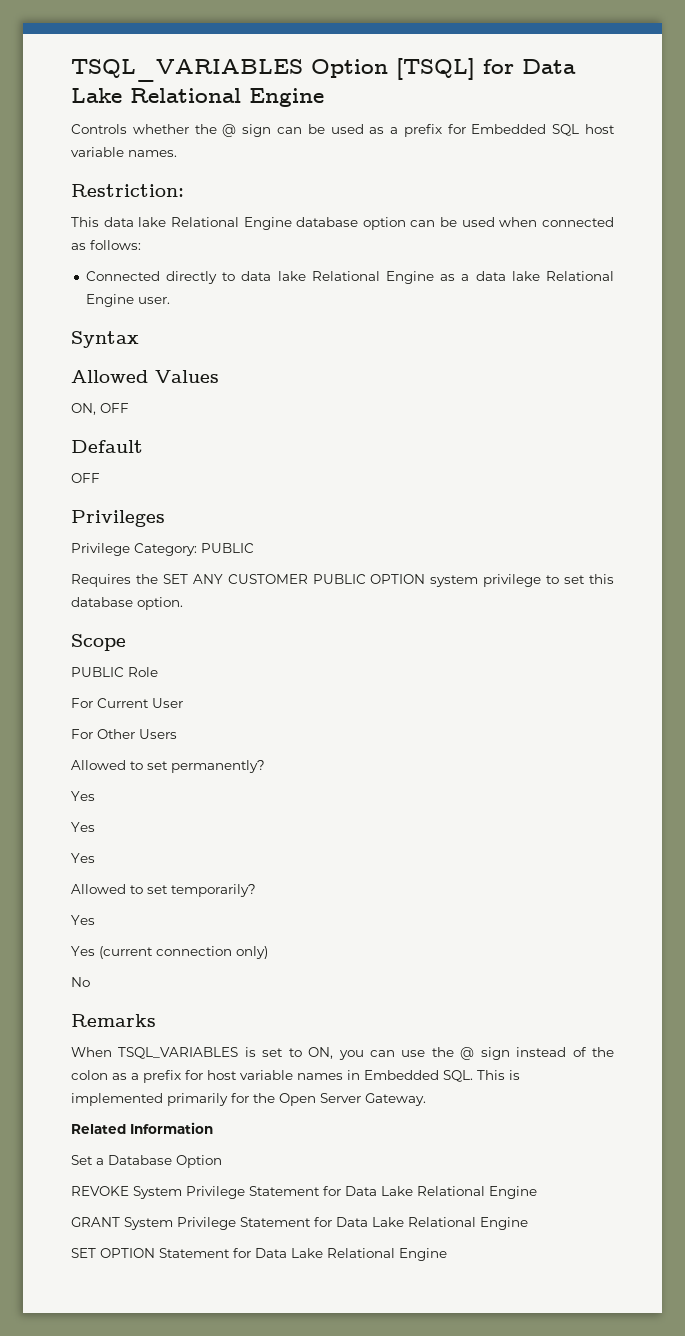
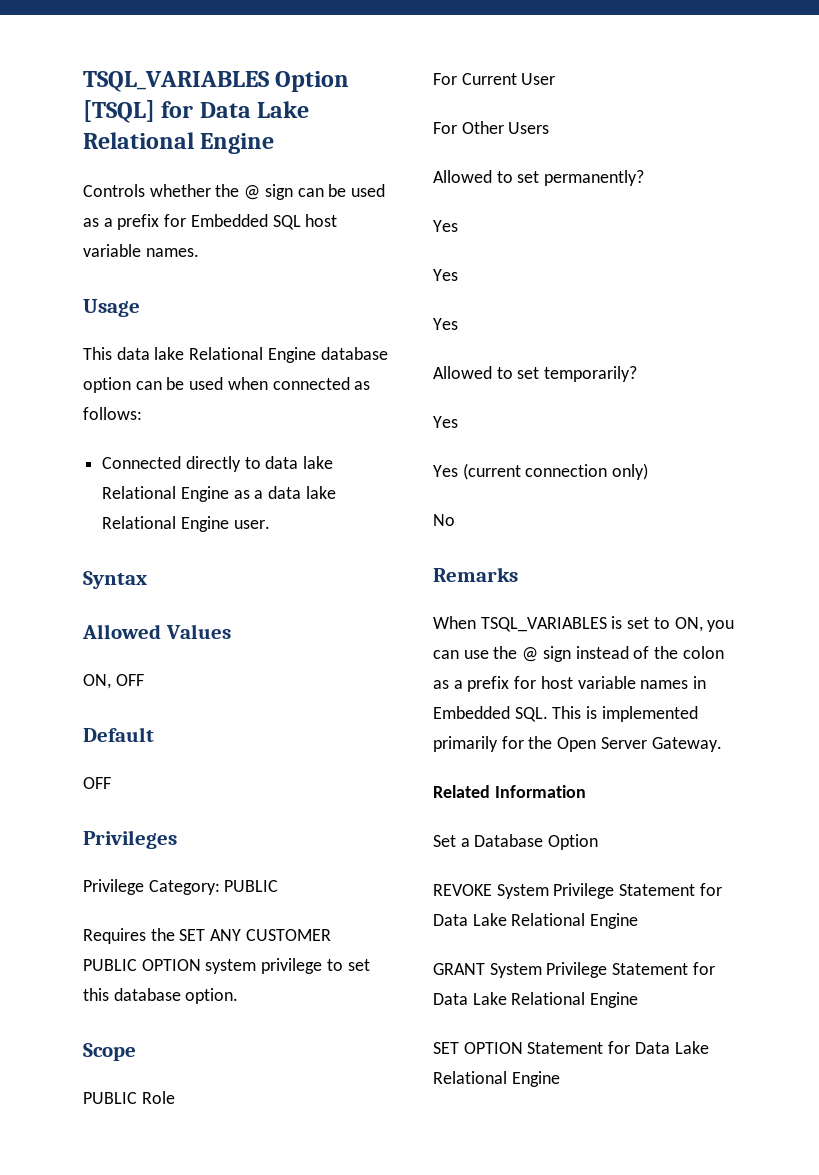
[71,184,184,197] Restriction: -> [83,299,140,317] Usage

